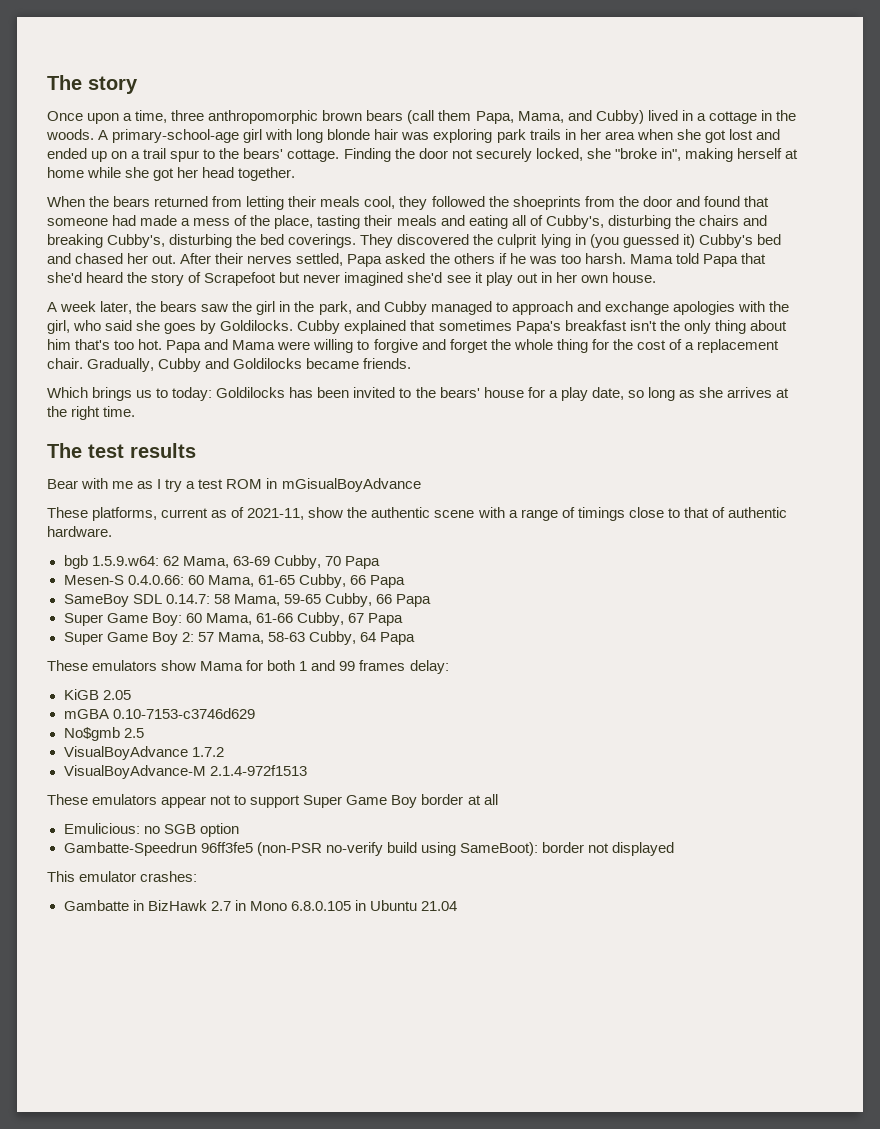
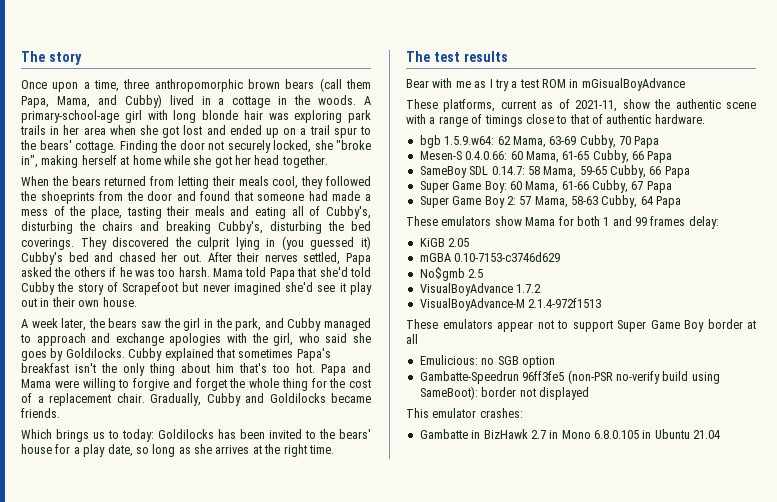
[86,272,124,283] heard -> [349,267,371,277] [21,282,55,295] told Cubby
[555,272,577,283] her -> [51,297,75,307] their

